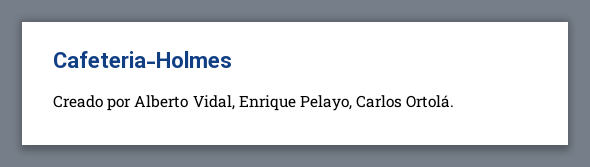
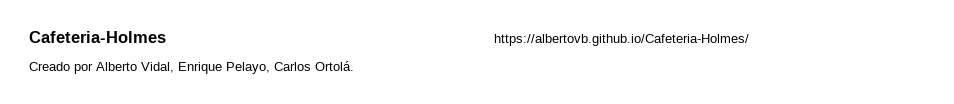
(455, 101) none -> [494,34,749,46] https://albertovb.github.io/Cafeteria-Holmes/

